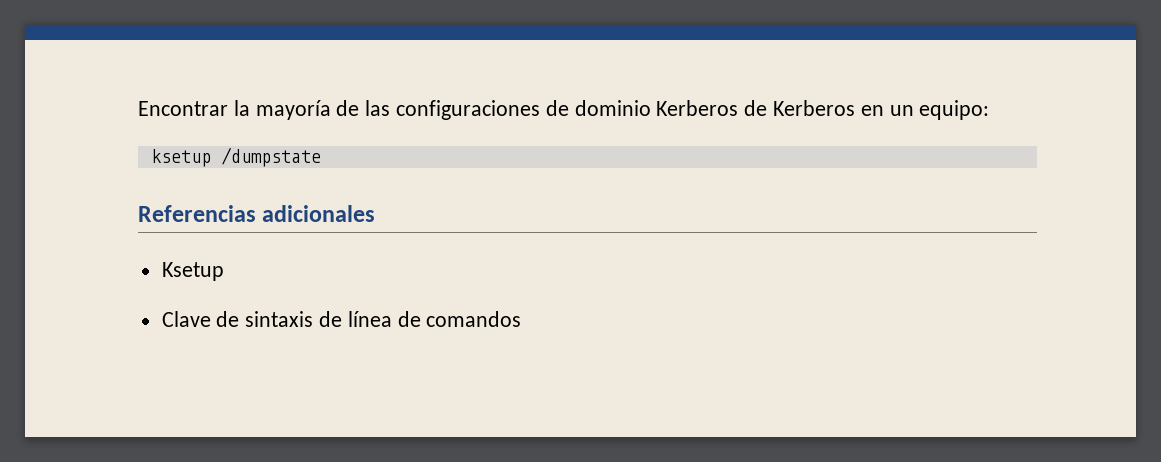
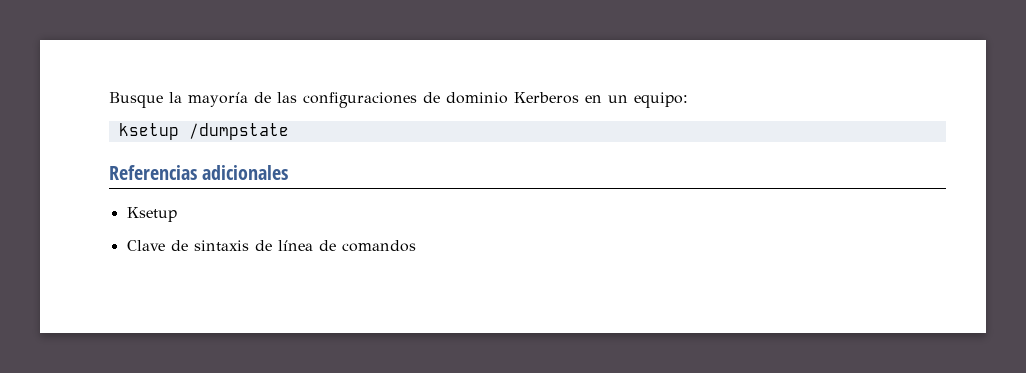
[138,101,228,116] Encontrar -> [109,92,163,108] Busque
[744,100,856,116] de Kerberos -> (579, 98) none

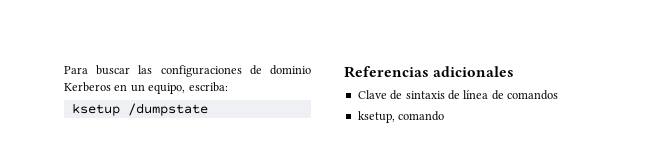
[109,92,271,108] Busque la mayoría de -> [64,65,131,75] Para buscar
[634,92,688,108] equipo: -> [148,82,228,94] equipo, escriba:
[126,207,177,222] // Ksetup -> (515, 71) none
(416, 246) none -> [357,111,445,123] // ksetup, comando

